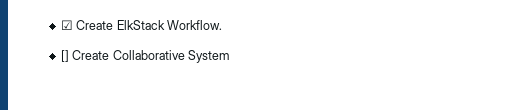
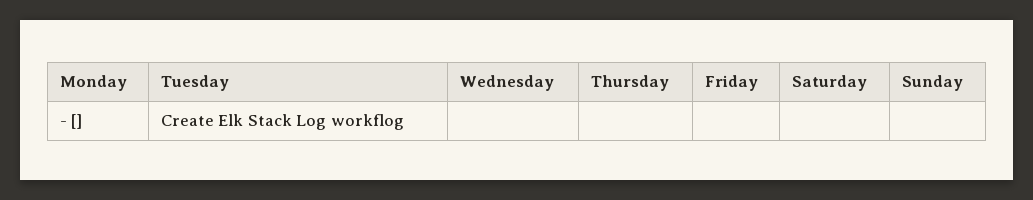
[60,20,222,30] [60,50,229,63] ☑ Create ElkStack Workflow. // [] Create Collaborative System -> [59,75,127,91] [160,75,229,91] [459,75,554,91] [590,75,669,91] [704,75,758,91] [791,75,867,91] [901,75,963,91] [59,114,83,129] [160,114,404,130] Monday | Tuesday | Wednesday | Thursday | Friday | Saturday | Sunday // - [] | Create Elk Stack Log workflog | | | | |

